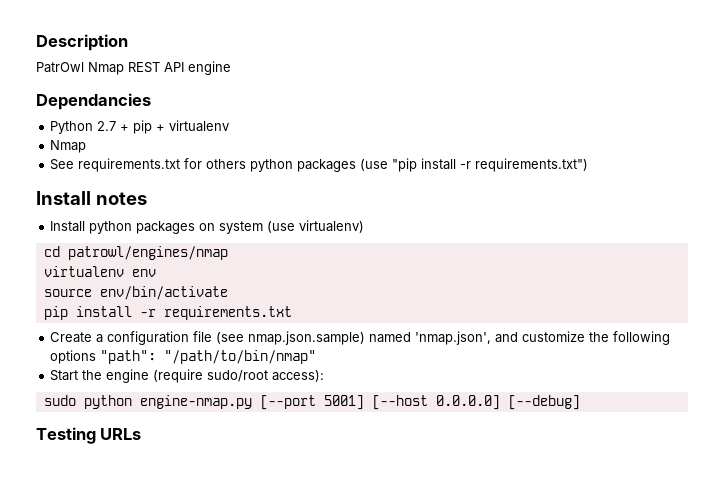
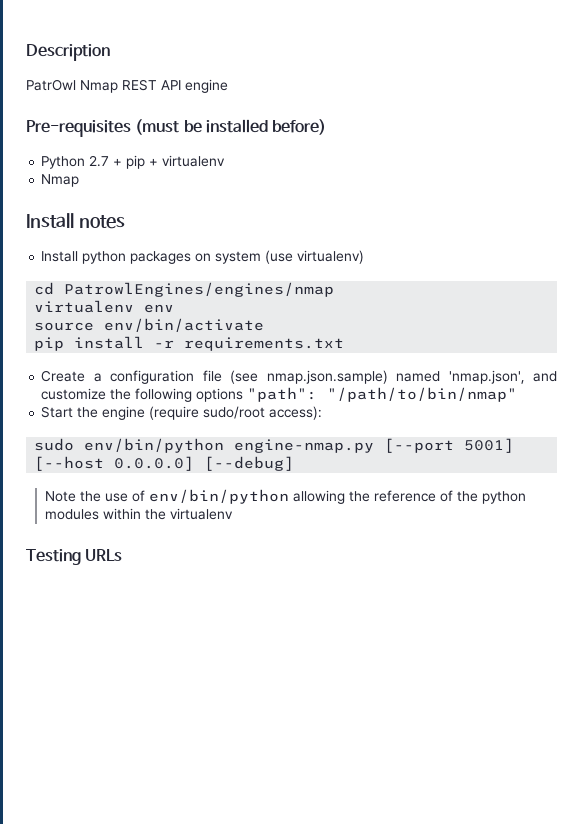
[36,93,151,110] Dependancies -> [26,119,327,137] Pre-requisites (must be installed before)
[50,158,589,172] // See requirements.txt for others python packages (use "pip install -r requirements.txt") -> (80, 180) none
[67,246,228,260] patrowl/engines/nmap -> [64,282,335,297] PatrowlEngines/engines/nmap
[83,395,132,409] python -> [84,438,225,453] env/bin/python
(580, 402) none -> [44,489,526,504] [44,508,233,520] // Note the use of env/bin/python allowing the reference of the python modules within the virtualenv

